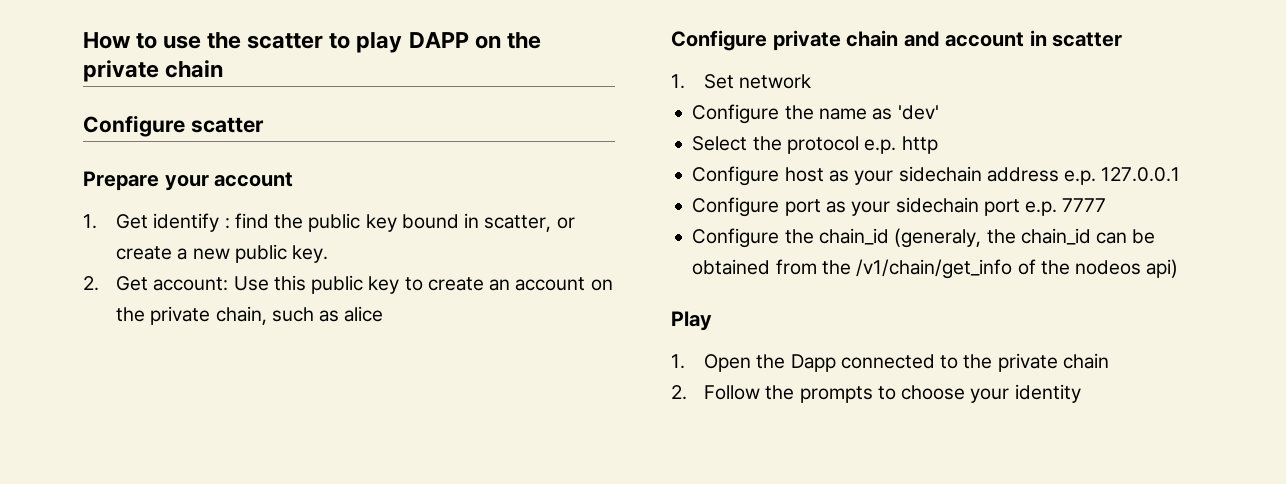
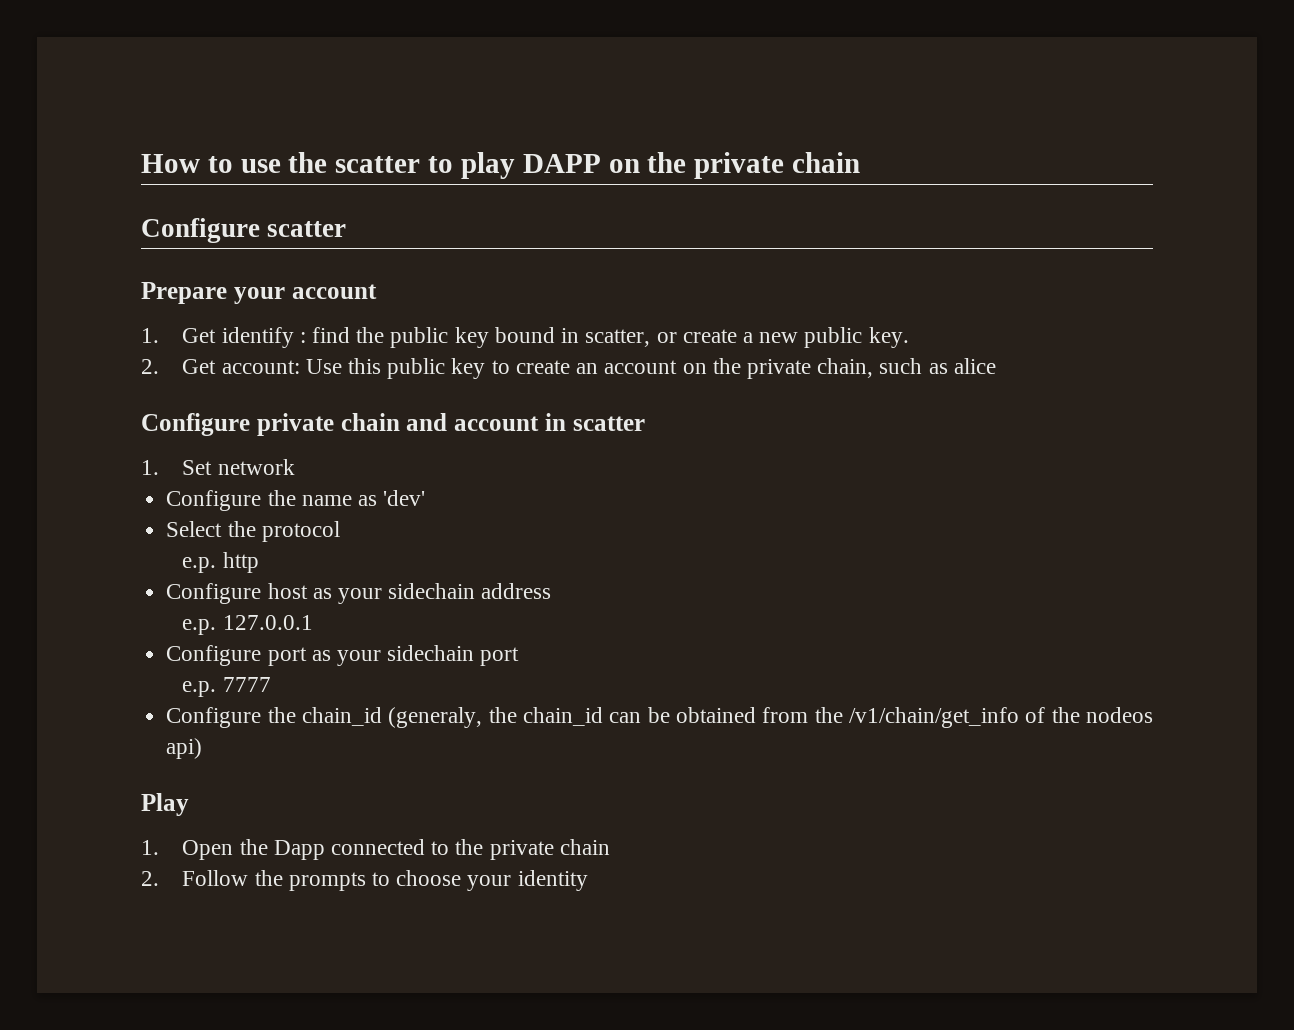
(859, 145) none -> (340, 531) //
(1059, 174) none -> (552, 591) //
(1020, 207) none -> (520, 656) //

